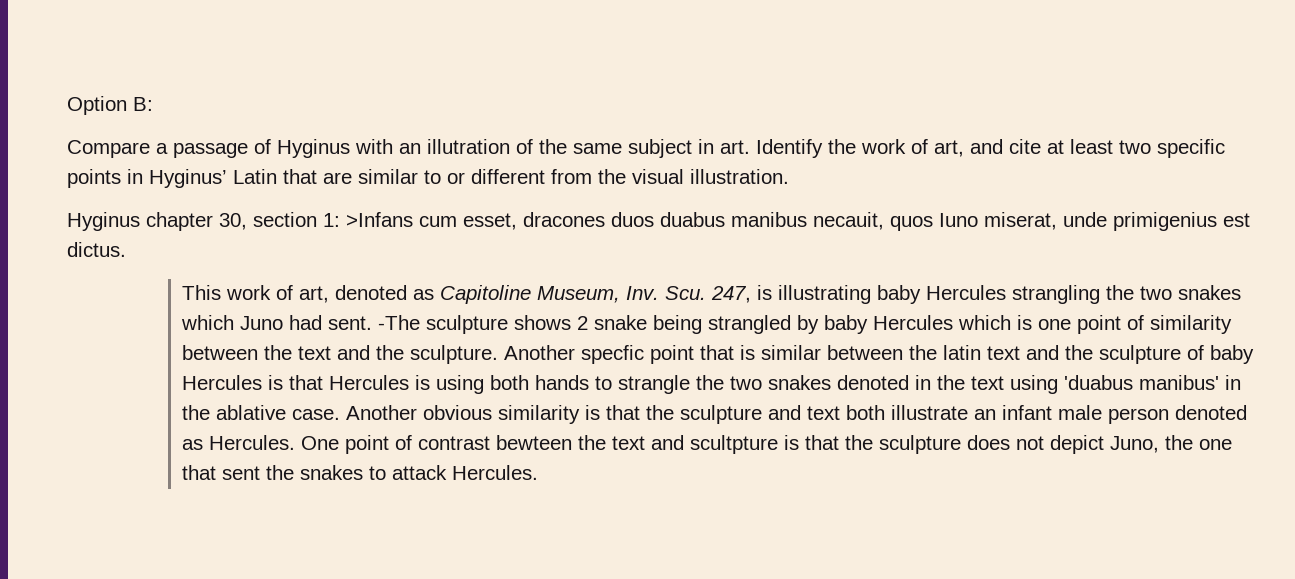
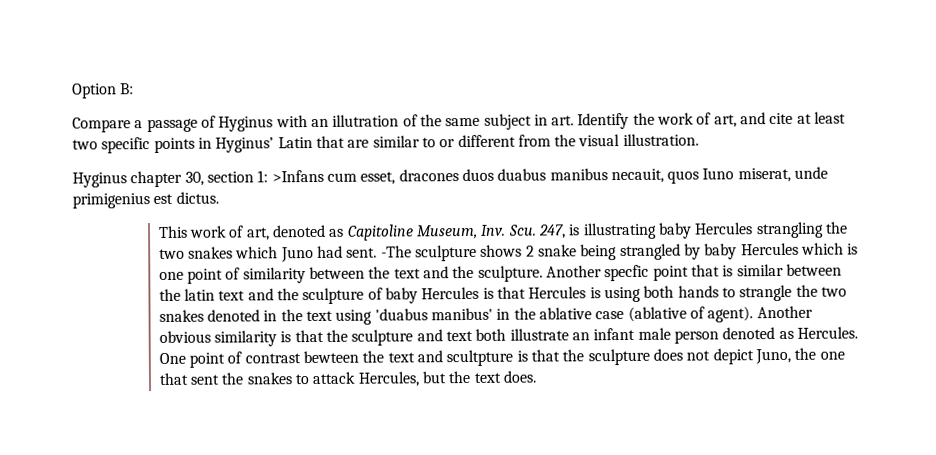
[292,409,341,420] case. -> [595,306,754,323] case (ablative of agent).
[452,465,539,480] Hercules. -> [357,370,537,387] Hercules, but the text does.

